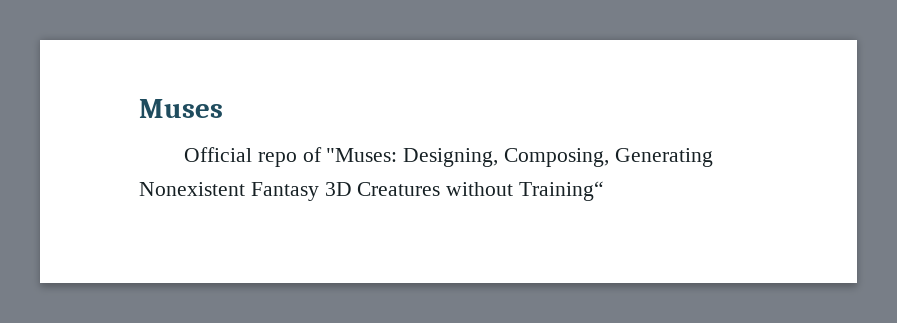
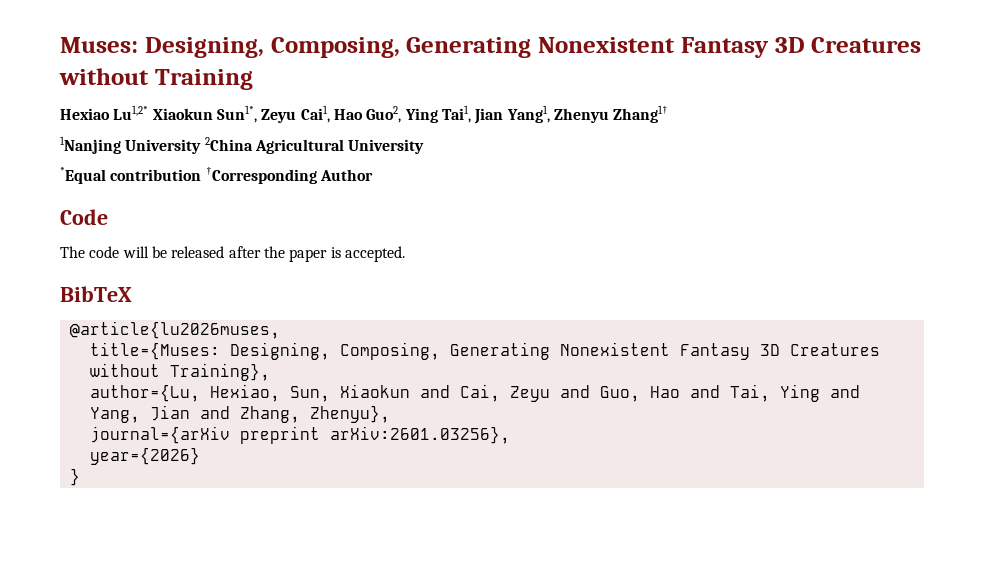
[139,99,223,118] [183,147,713,167] [139,181,605,201] Muses // Official repo of "Muses: Designing, Composing, Generating Nonexistent Fantasy 3D Creatures without Training“ -> [60,37,922,58] [59,68,253,90] [60,105,669,124] [60,136,425,154] [60,167,373,184] [60,209,108,225] [60,246,405,262] [60,286,132,302] [69,321,280,339] [89,342,880,360] [89,363,270,381] [89,384,860,402] [89,405,390,423] [89,426,510,444] [89,447,200,465] [69,468,80,486] Muses: Designing, Composing, Generating Nonexistent Fantasy 3D Creatures without Training // Hexiao Lu1,2* Xiaokun Sun1*, Zeyu Cai1, Hao Guo2, Ying Tai1, Jian Yang1, Zhenyu Zhang1† // 1Nanjing University 2China Agricultural University // *Equal contribution †Corresponding Author // Code // The code will be released after the paper is accepted. // BibTeX // @article{lu2026muses, // title={Muses: Designing, Composing, Generating Nonexistent Fantasy 3D Creatures without Training}, // author={Lu, Hexiao, Sun, Xiaokun and Cai, Zeyu and Guo, Hao and Tai, Ying and Yang, Jian and Zhang, Zhenyu}, // journal={arXiv preprint arXiv:2601.03256}, // year={2026} // }

